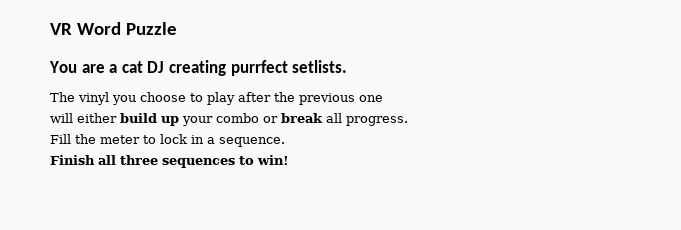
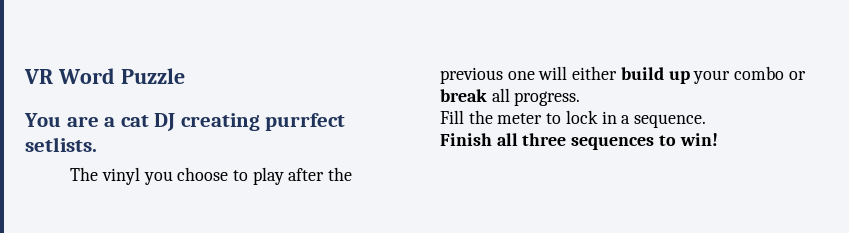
(383, 98) // -> (535, 75) none

